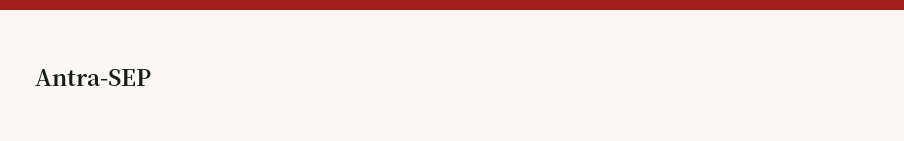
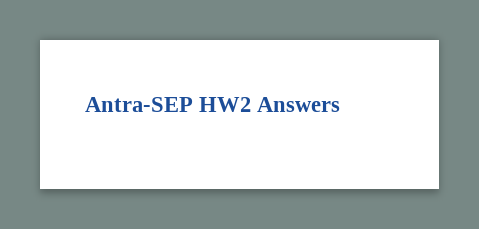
(151, 77) none -> [199,97,341,112] HW2 Answers

